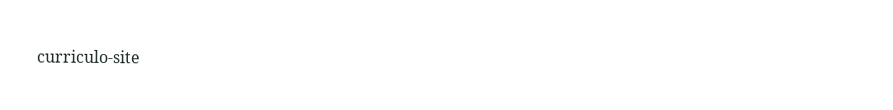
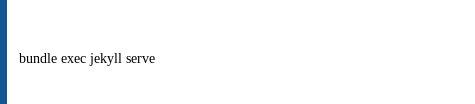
[36,49,141,64] curriculo-site -> [19,53,155,66] bundle exec jekyll serve

